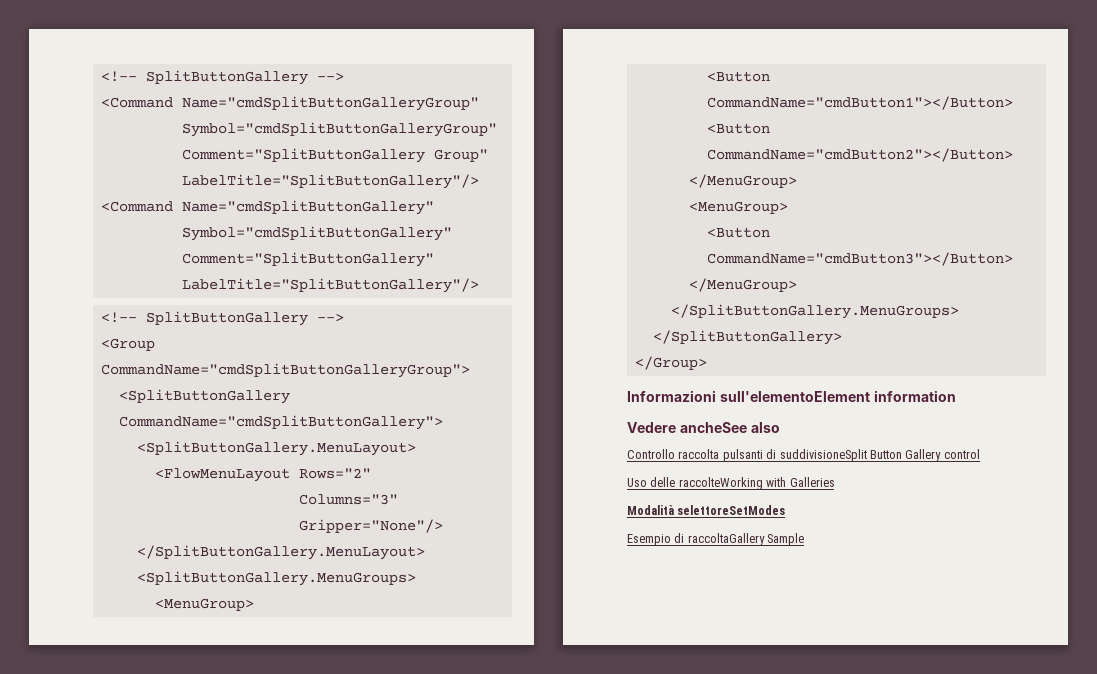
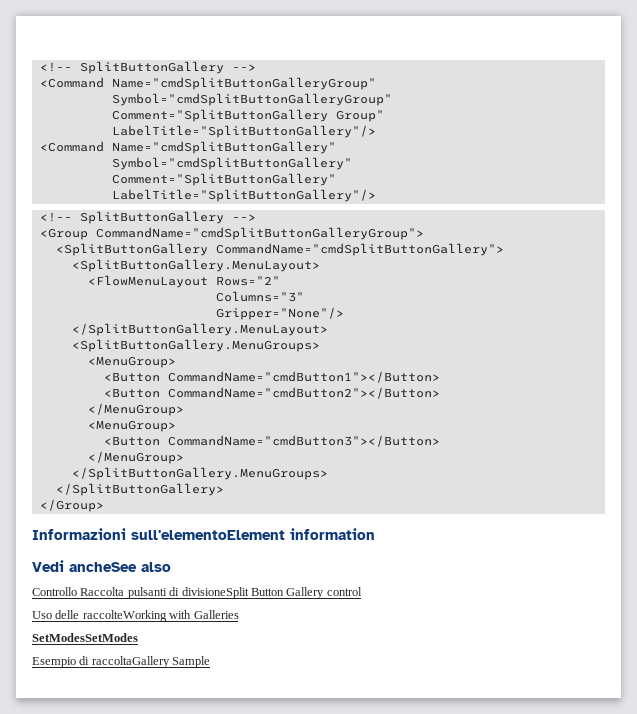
[627,422,676,433] Vedere -> [32,560,64,572] Vedi
[678,449,720,459] raccolta -> [80,587,125,596] Raccolta
[779,449,867,462] suddivisioneSplit -> [181,587,249,599] divisioneSplit
[627,505,786,515] Modalità selettoreSetModes -> [32,633,138,642] SetModesSetModes

